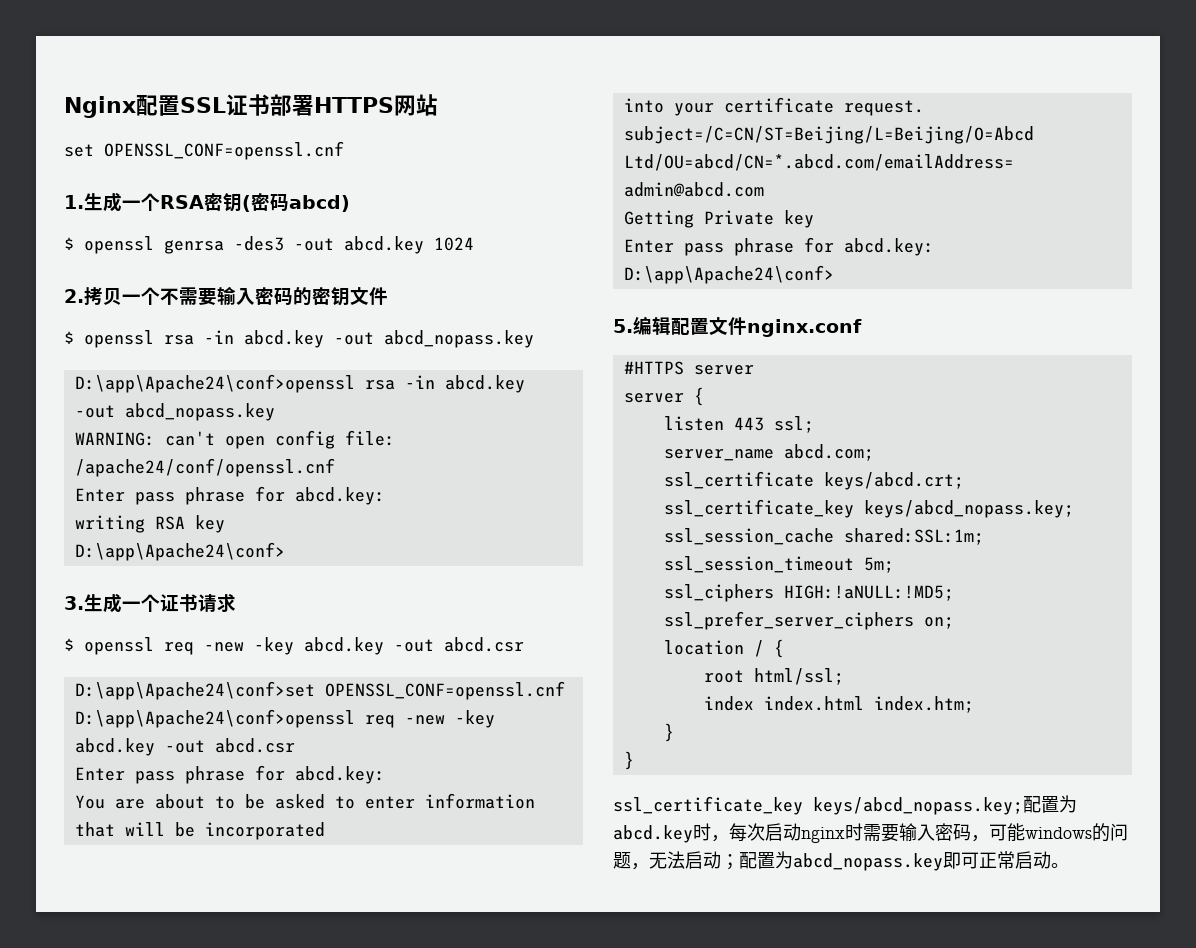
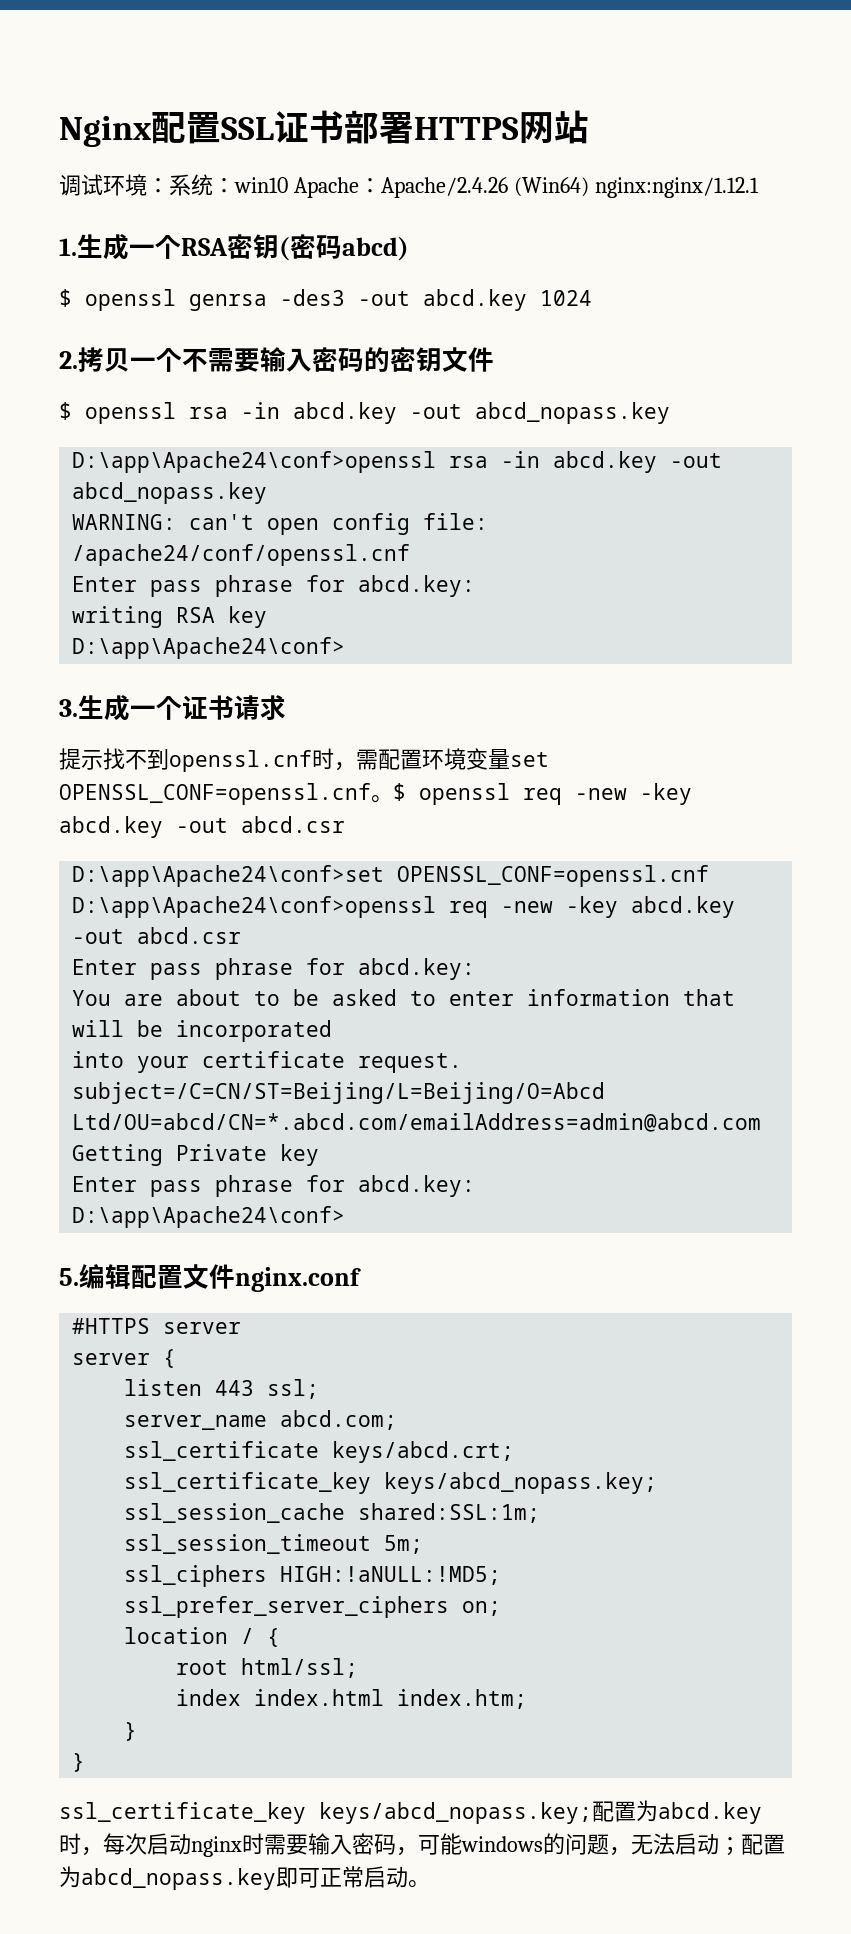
[64,141,344,160] set OPENSSL_CONF=openssl.cnf -> [59,174,759,198] 调试环境：系统：win10 Apache：Apache/2.4.26 (Win64) nginx:nginx/1.12.1
(236, 603) none -> [59,748,549,772] [59,783,393,805] 提示找不到openssl.cnf时，需配置环境变量set OPENSSL_CONF=openssl.cnf。

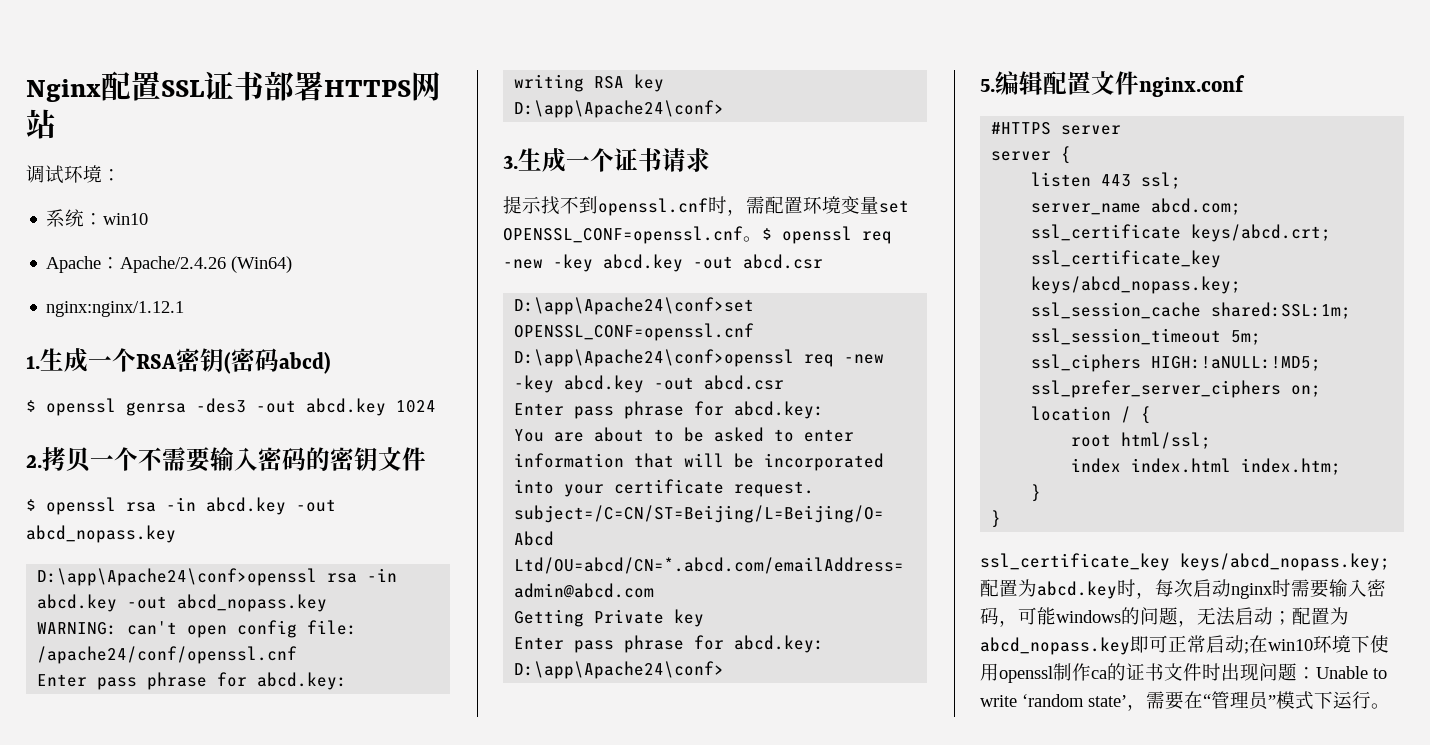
(169, 185) none -> (121, 175) //
(288, 185) none -> (149, 219) //
(589, 187) none -> (293, 264) //
(408, 1877) none -> [1244,635,1389,654] [980,663,1387,683] [980,691,1371,711] ;在win10环境下使用openssl制作ca的证书文件时出现问题：Unable to write ‘random state’，需要在“管理员”模式下运行

